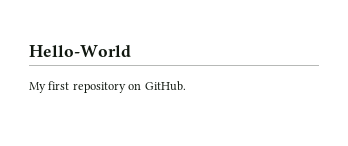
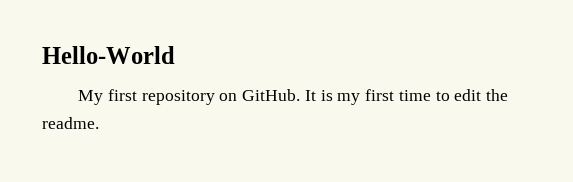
(186, 86) none -> [304,89,509,105] [42,117,99,129] It is my first time to edit the readme.

